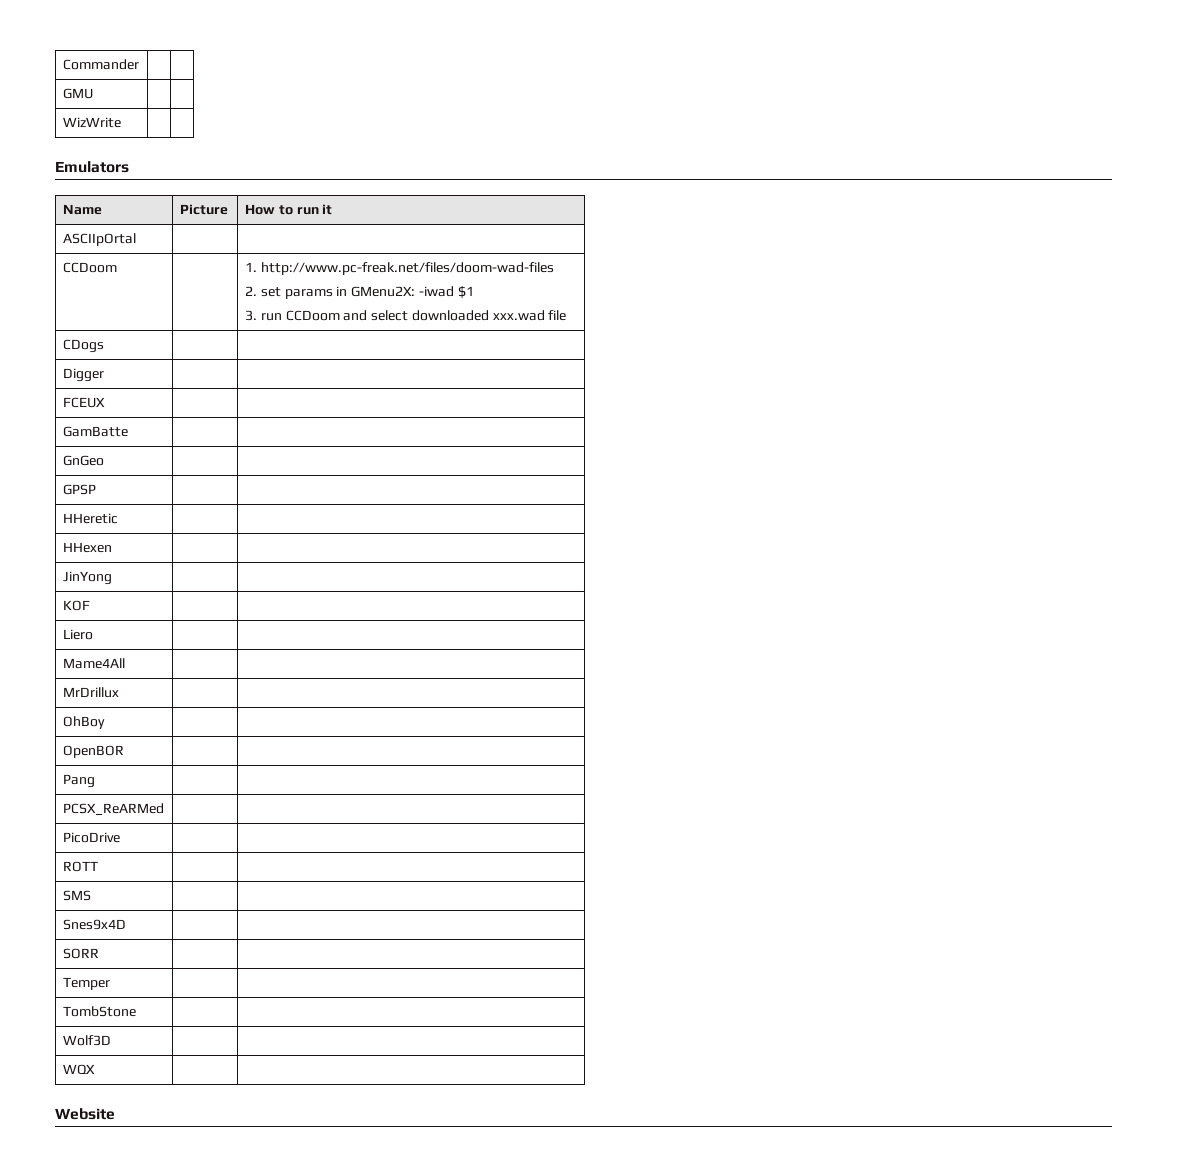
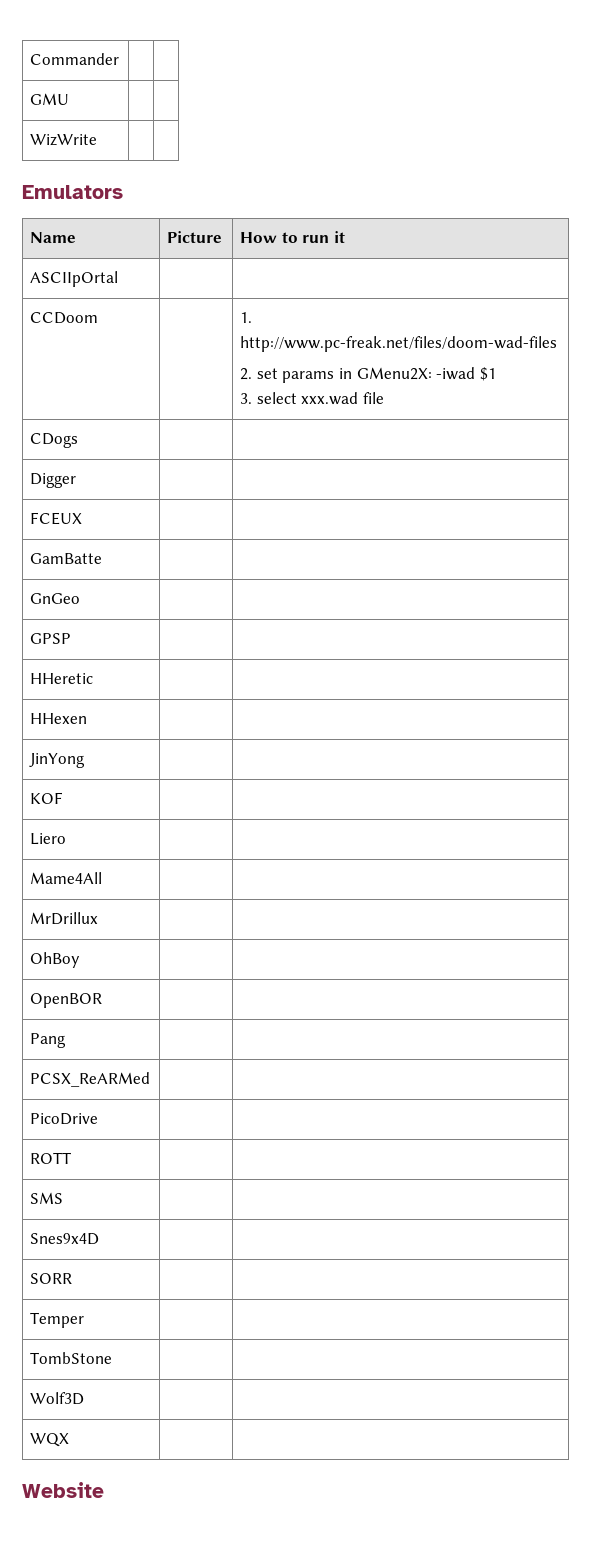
[260,310,489,321] run CCDoom and select downloaded -> [256,392,297,404] select

